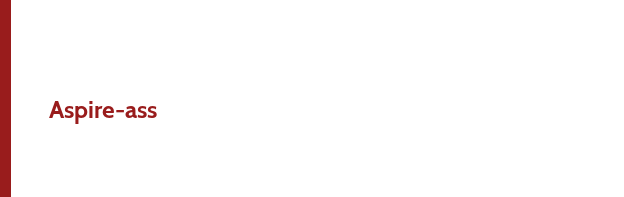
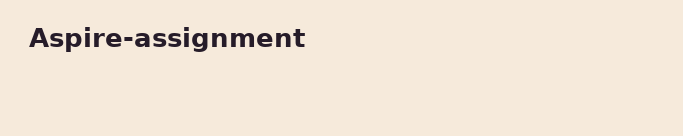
[49,101,157,124] Aspire-ass -> [29,27,305,52] Aspire-assignment

